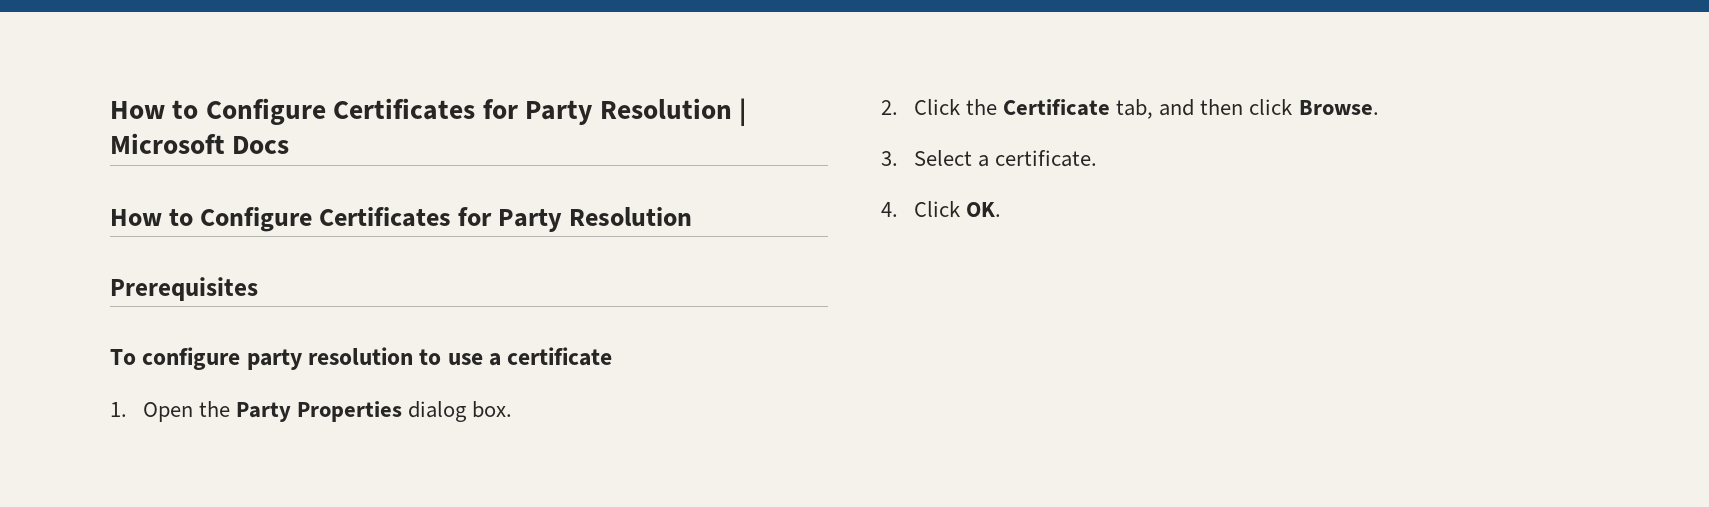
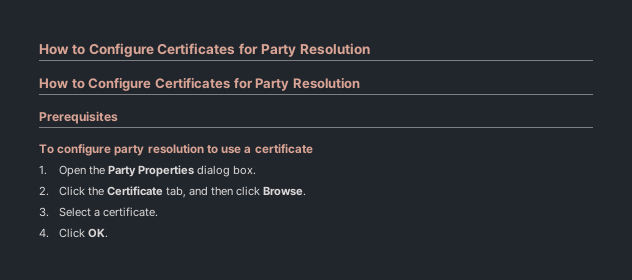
[110,98,746,126] [110,133,290,154] How to Configure Certificates for Party Resolution | Microsoft Docs -> [39,43,370,57] How to Configure Certificates for Party Resolution

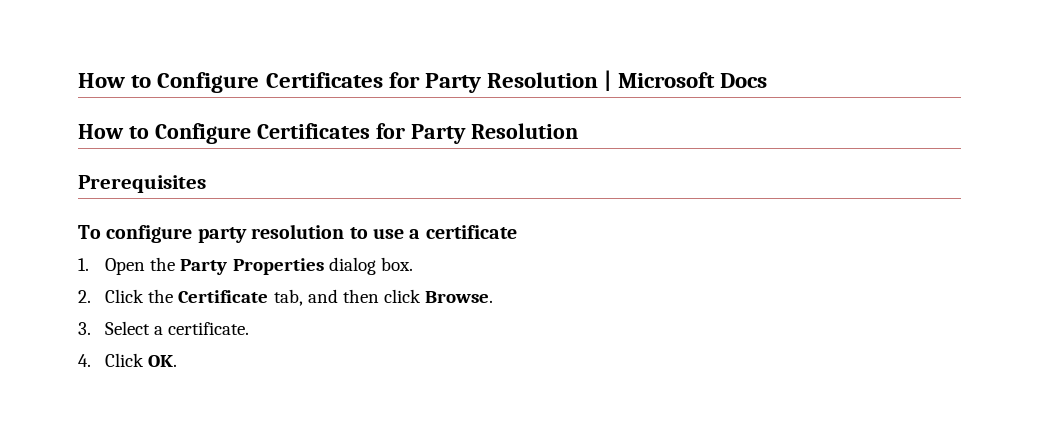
[39,43,370,57] How to Configure Certificates for Party Resolution -> [78,70,767,93] How to Configure Certificates for Party Resolution | Microsoft Docs

